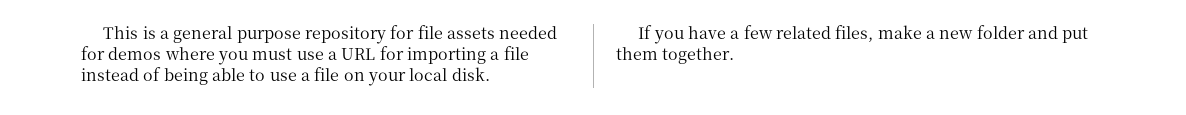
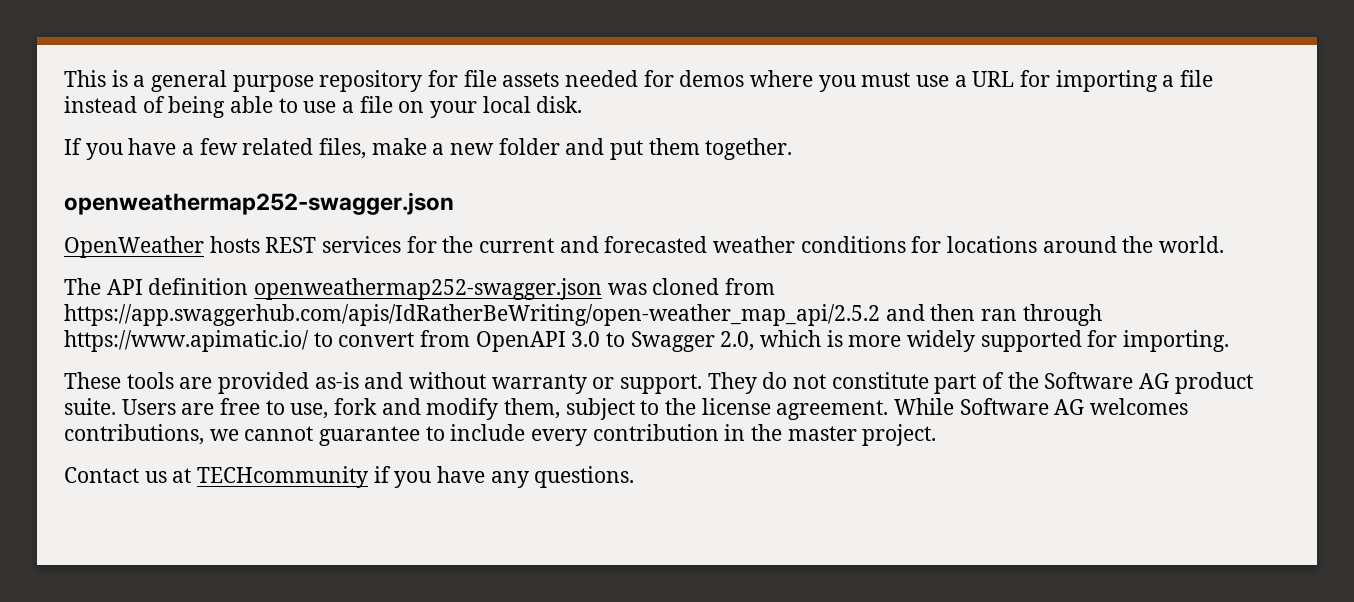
(735, 55) none -> [64,192,454,215] [64,236,1225,258] [64,278,776,300] [64,304,1102,326] [64,330,1230,352] [64,372,1253,394] [64,398,1189,420] [64,424,937,446] [64,466,635,488] // openweathermap252-swagger.json // OpenWeather hosts REST services for the current and forecasted weather conditions for locations around the world. // The API definition openweathermap252-swagger.json was cloned from https://app.swaggerhub.com/apis/IdRatherBeWriting/open-weather_map_api/2.5.2 and then ran through https://www.apimatic.io/ to convert from OpenAPI 3.0 to Swagger 2.0, which is more widely supported for importing. // These tools are provided as-is and without warranty or support. They do not constitute part of the Software AG product suite. Users are free to use, fork and modify them, subject to the license agreement. While Software AG welcomes contributions, we cannot guarantee to include every contribution in the master project. // Contact us at TECHcommunity if you have any questions.

